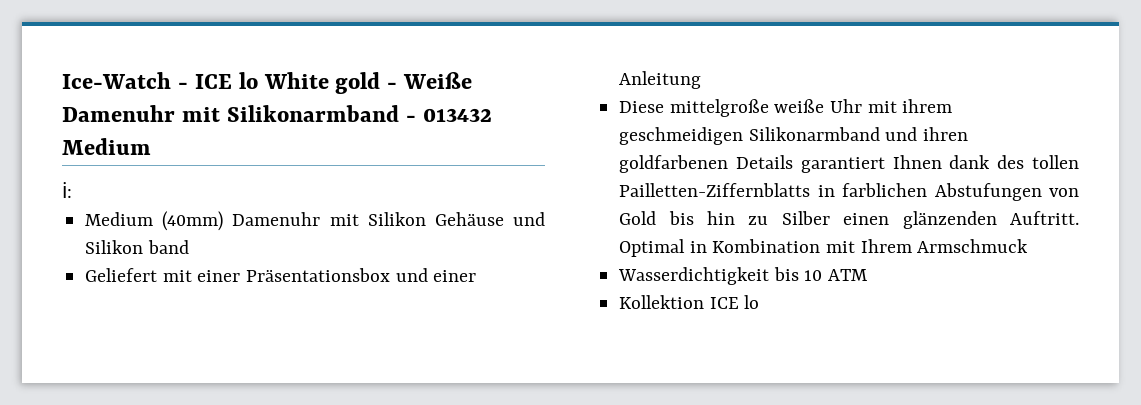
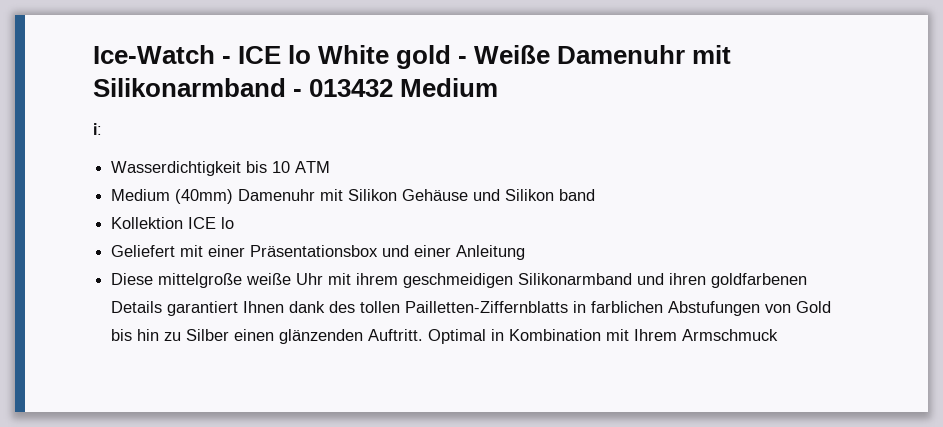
(72, 190) none -> [111,161,331,176] // Wasserdichtigkeit bis 10 ATM
(189, 247) none -> [111,217,235,229] // Kollektion ICE lo
[618,267,868,285] [619,295,760,309] // Wasserdichtigkeit bis 10 ATM // Kollektion ICE lo -> (779, 335) none

